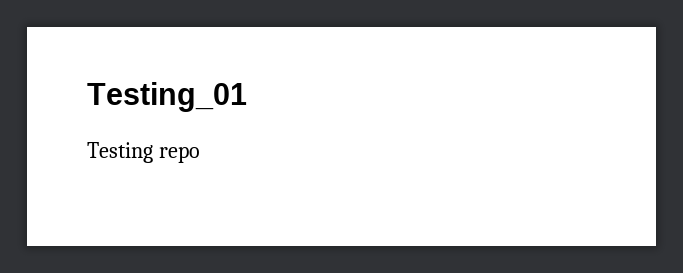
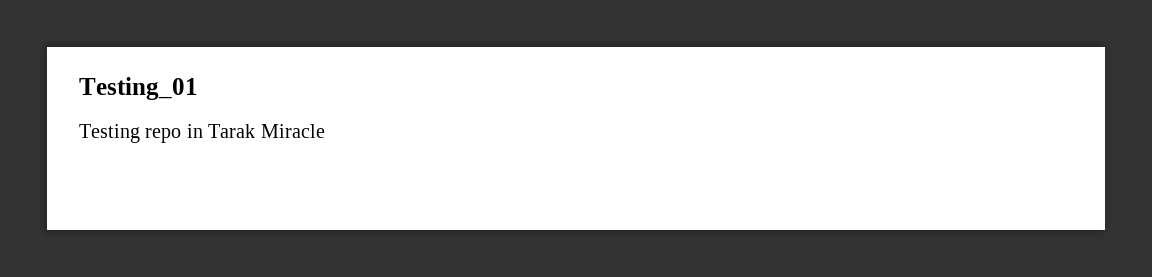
(200, 154) none -> [186,124,325,138] in Tarak Miracle

